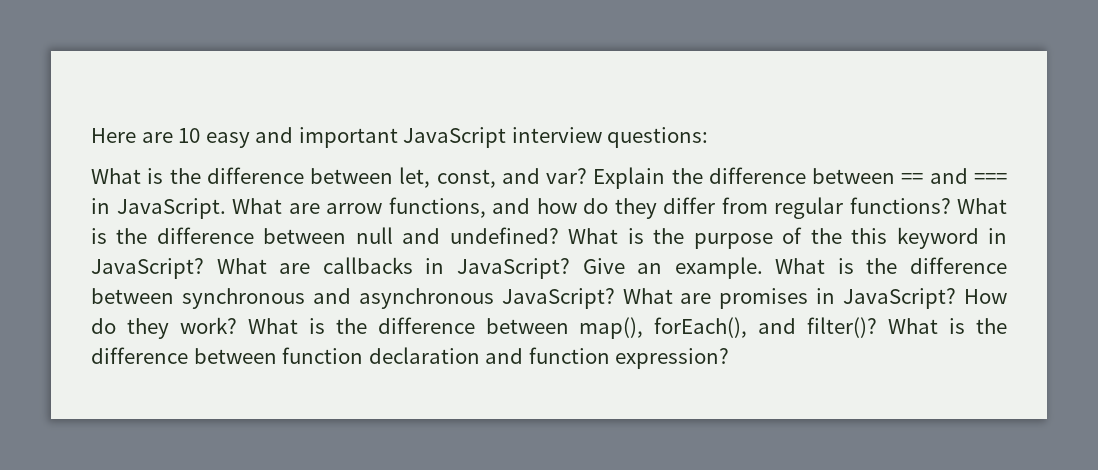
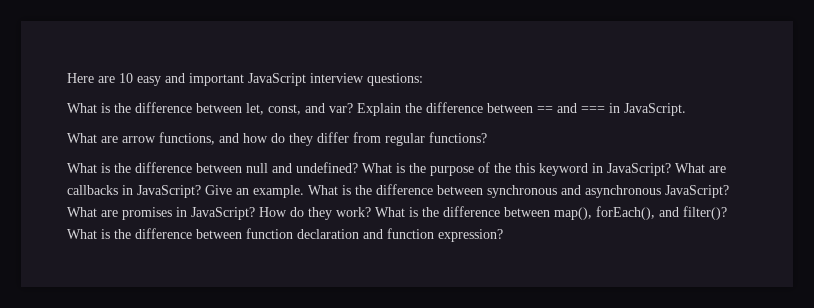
(226, 208) none -> (686, 109) //
(951, 205) none -> (487, 137) //

